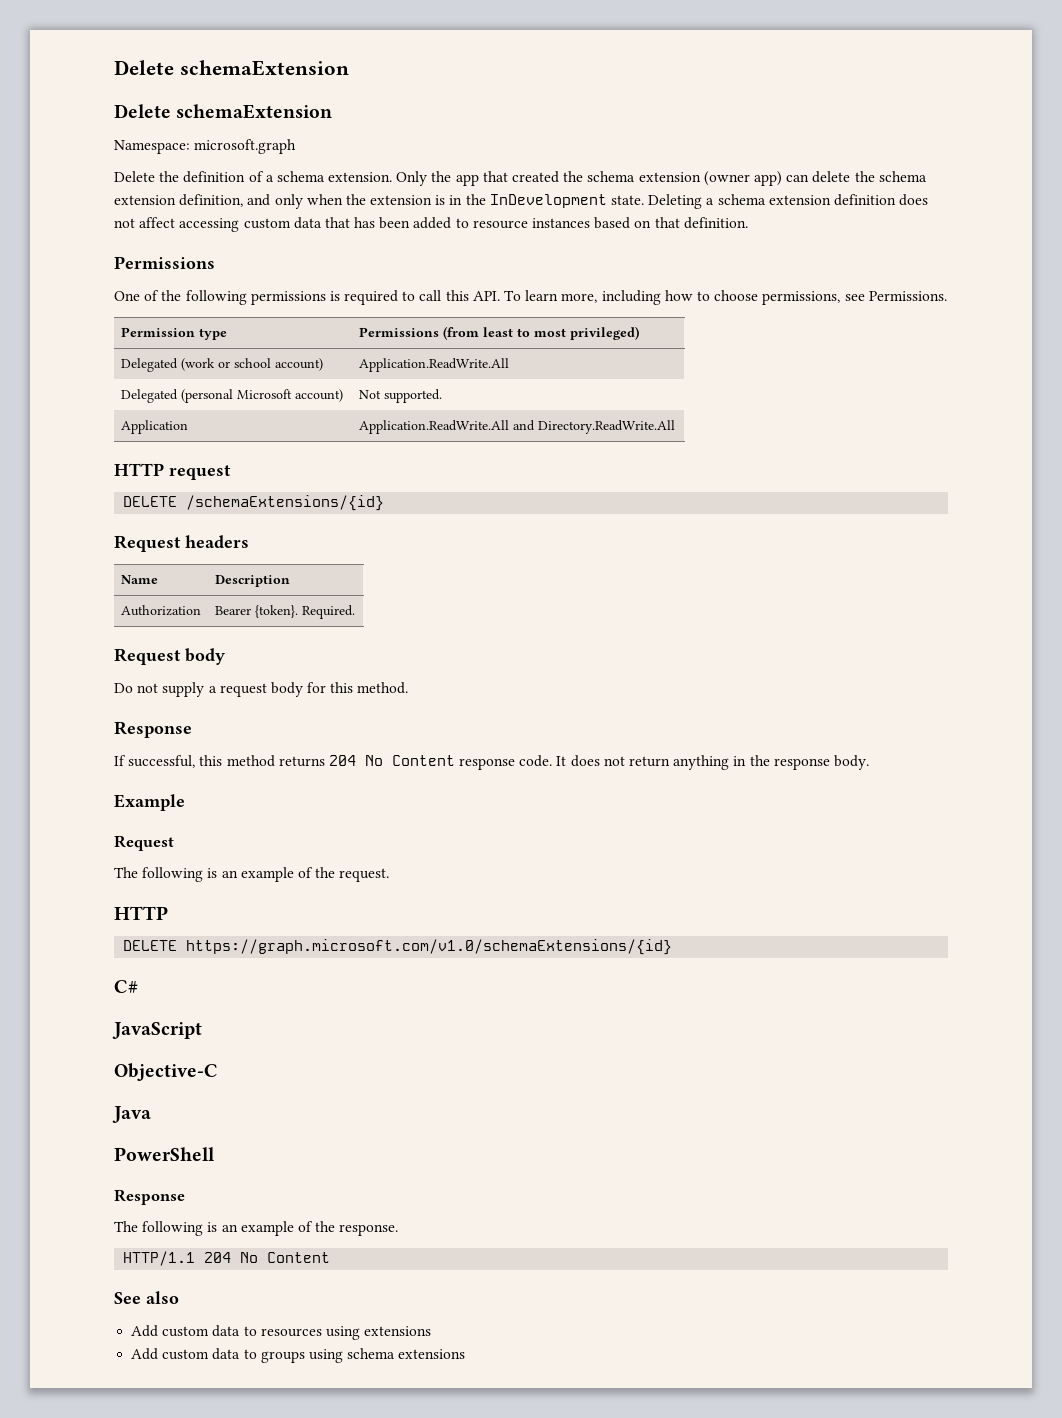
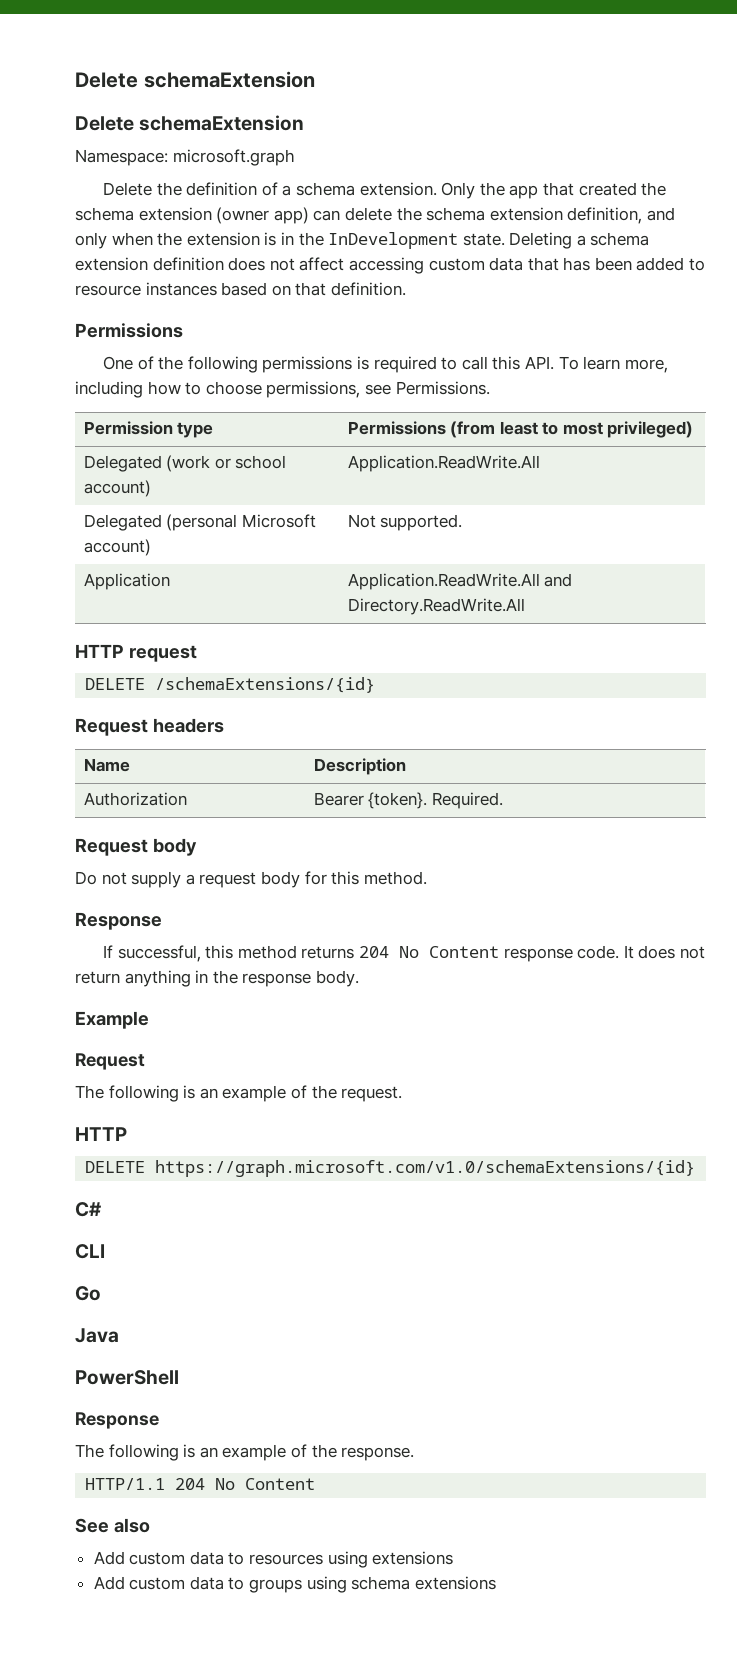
[112,1022,202,1039] [114,1063,218,1081] JavaScript // Objective-C -> [75,1244,105,1259] [75,1286,101,1301] CLI // Go

